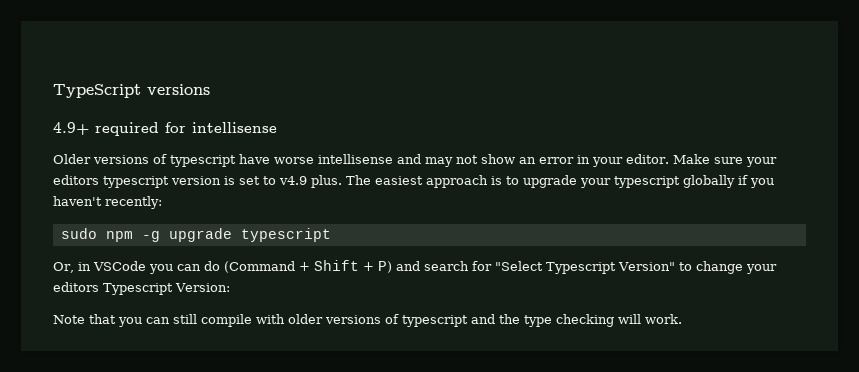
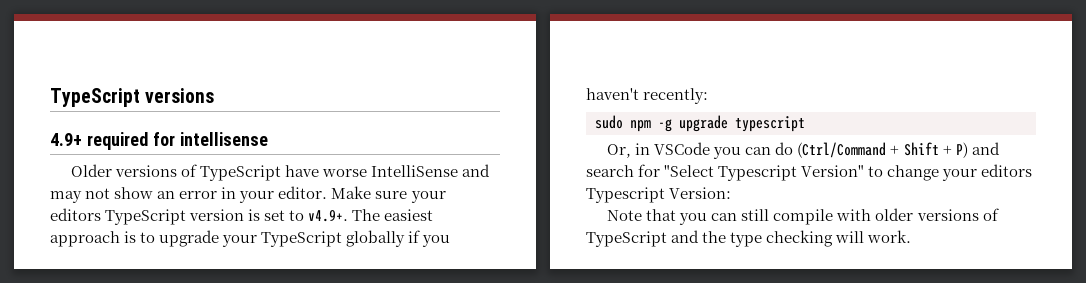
[170,155,236,167] typescript -> [200,165,282,181] TypeScript
[318,154,393,164] intellisense -> [371,165,459,177] IntelliSense
[103,176,169,188] typescript -> [105,209,187,225] TypeScript
[279,175,342,188] v4.9 plus. -> [308,210,349,222] v4.9+.
[614,176,680,188] typescript -> [261,231,343,247] TypeScript
[223,261,295,273] (Command -> [797,142,887,158] (Ctrl/Command
[402,315,468,327] typescript -> [586,231,667,247] TypeScript

